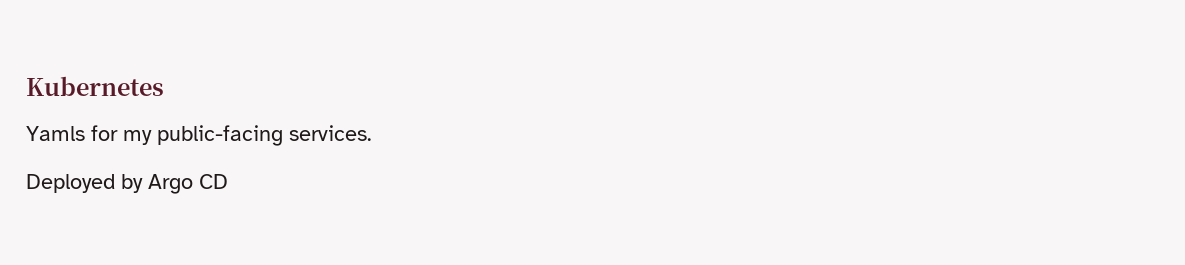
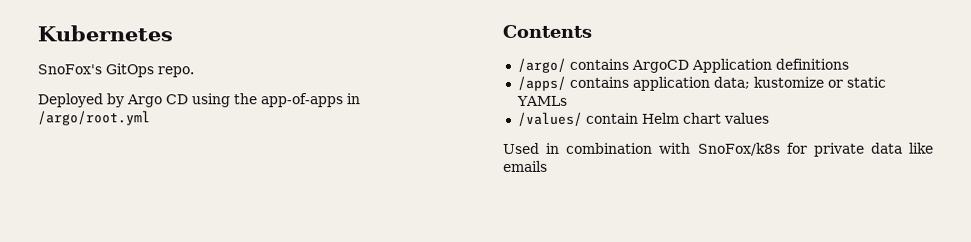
[26,125,372,146] Yamls for my public-facing services. -> [37,63,194,78] SnoFox's GitOps repo.
(228, 181) none -> [191,93,360,108] [37,110,151,126] [502,24,592,38] [516,57,849,73] [516,75,886,91] [515,95,567,106] [516,111,770,126] [503,142,934,157] [503,160,548,172] using the app-of-apps in /argo/root.yml // Contents // /argo/ contains ArgoCD Application definitions // /apps/ contains application data; kustomize or static YAMLs // /values/ contain Helm chart values // Used in combination with SnoFox/k8s for private data like emails

